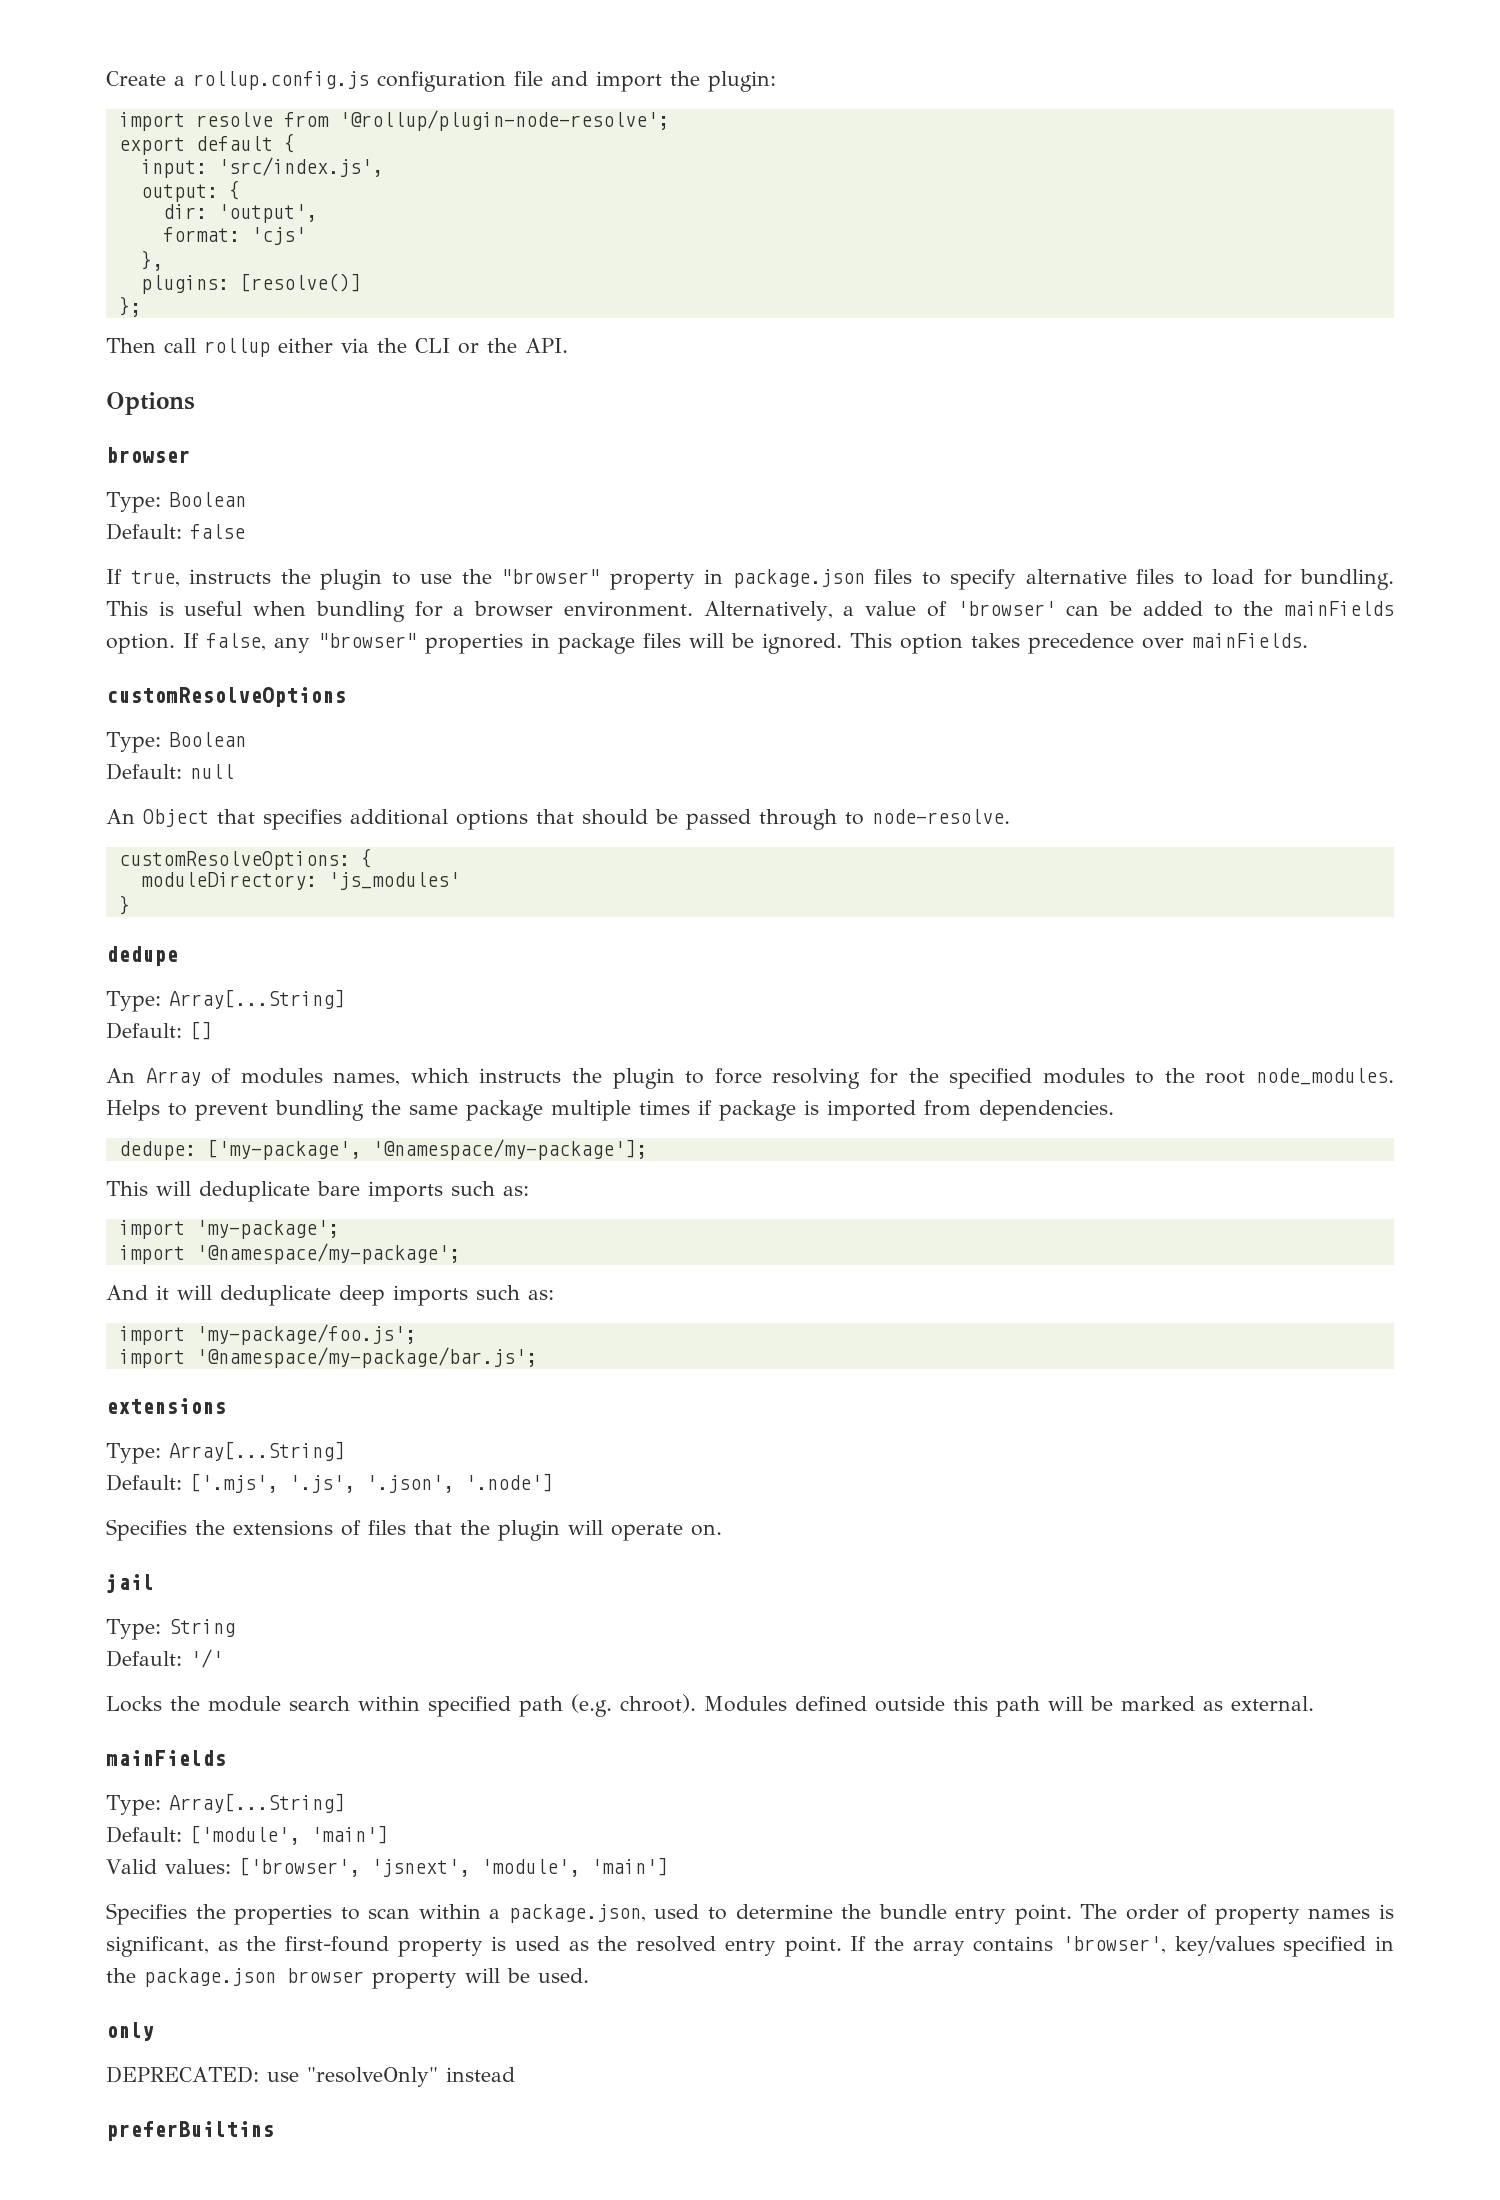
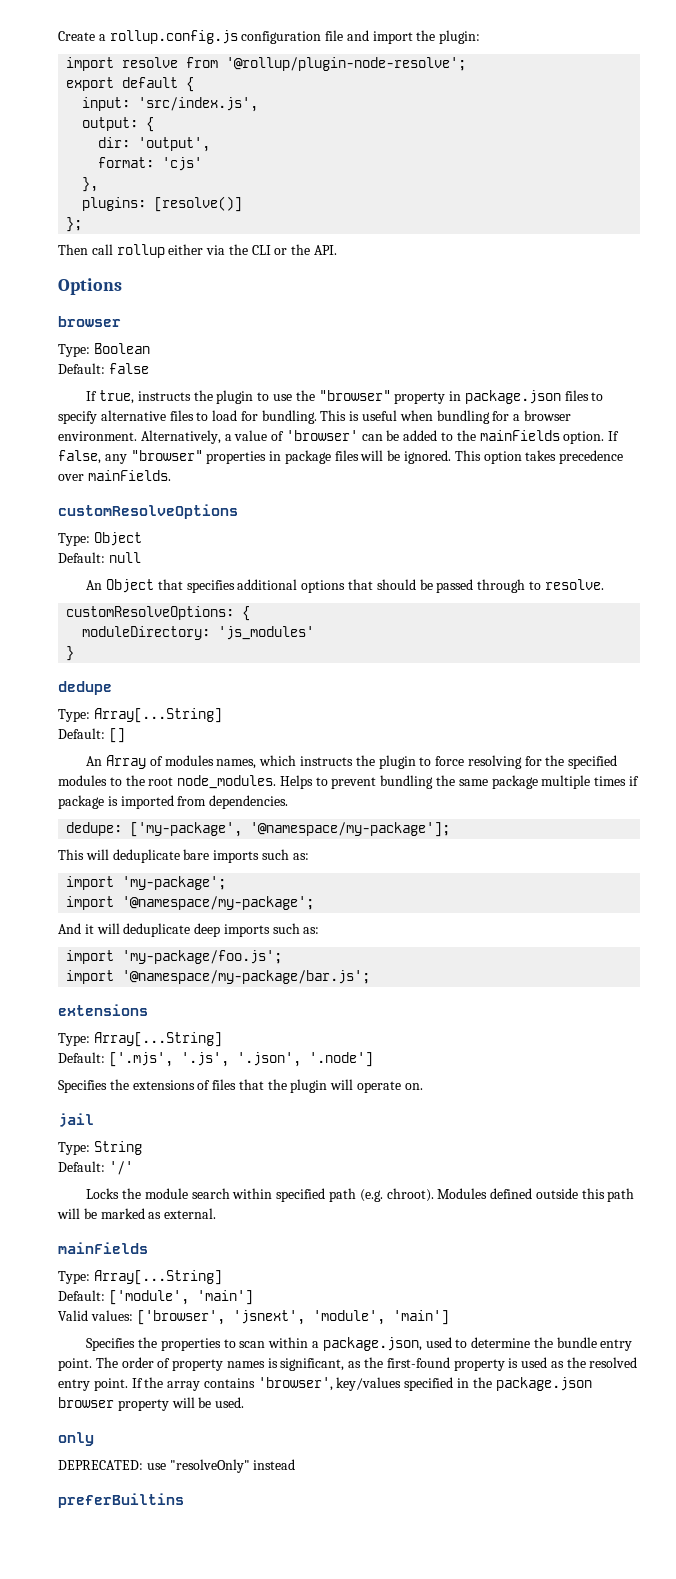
[168,732,246,747] Boolean -> [93,532,142,546] Object
[872,809,1010,824] node-resolve. -> [544,579,604,590] resolve.

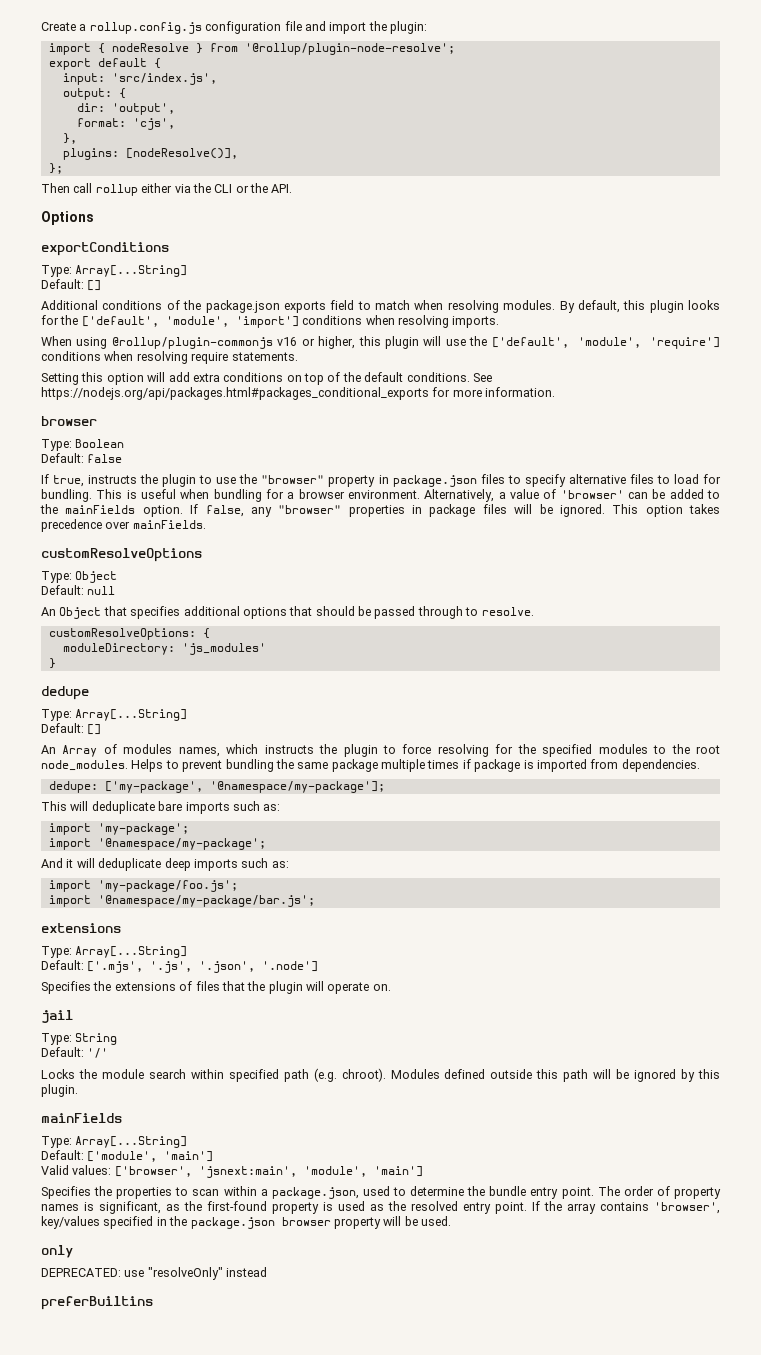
[122,57,179,68] resolve -> [97,43,203,54] { nodeResolve }
[162,157,203,171] 'cjs' -> [132,118,175,130] 'cjs',
[154,196,243,212] [resolve()] -> [125,148,238,159] [nodeResolve()],
(122, 286) none -> [41,242,169,256] [41,265,188,277] [41,279,102,291] [41,300,720,313] [41,315,500,328] [41,336,720,349] [41,351,298,364] [41,372,492,385] [41,387,556,400] // exportConditions // Type: Array[...String] // Default: [] // Additional conditions of the package.json exports field to match when resolving modules. By default, this plugin looks for the ['default', 'module', 'import'] conditions when resolving imports. // When using @rollup/plugin-commonjs v16 or higher, this plugin will use the ['default', 'module', 'require'] conditions when resolving require statements. // Setting this option will add extra conditions on top of the default conditions. See https://nodejs.org/api/packages.html#packages_conditional_exports for more information.
[100,1208,217,1219] marked as external. -> [634,1069,721,1082] [41,1084,78,1097] ignored by this plugin.
[232,1310,305,1325] 'jsnext', -> [198,1166,297,1178] 'jsnext:main',

